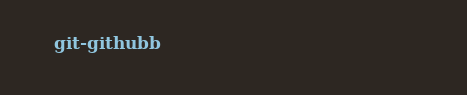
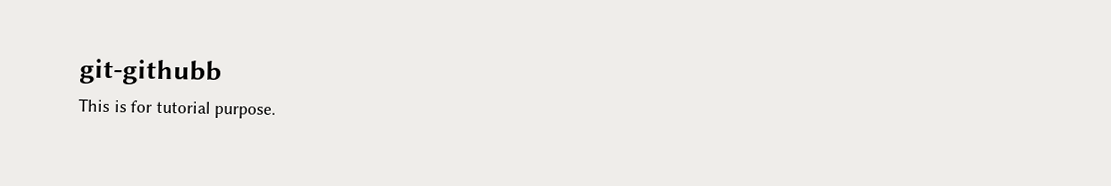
(161, 44) none -> [78,98,276,119] // This is for tutorial purpose.

